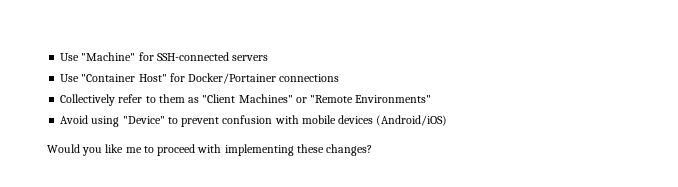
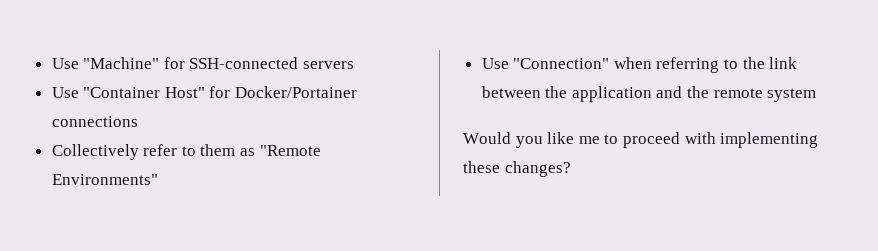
[202,94,307,103] "Client Machines" or -> (256, 152) none
[60,115,448,127] Avoid using "Device" to prevent confusion with mobile devices (Android/iOS) -> [481,57,798,73] [481,86,817,102] Use "Connection" when referring to the link between the application and the remote system

